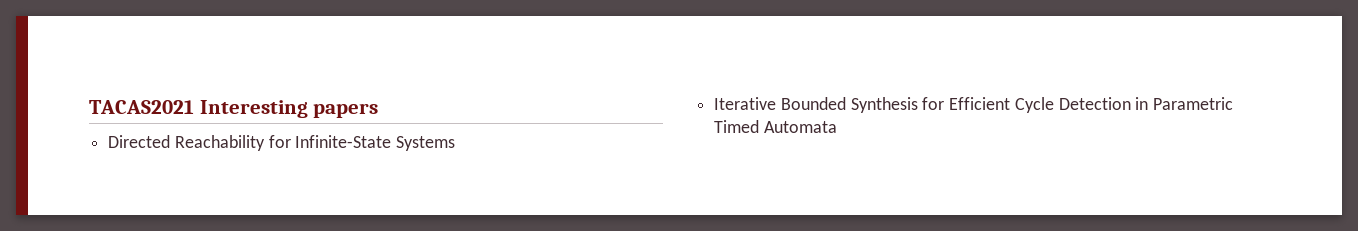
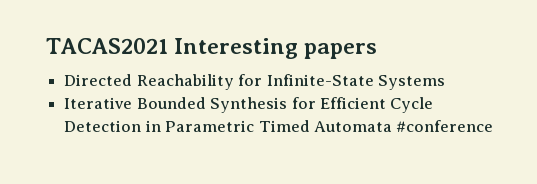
(837, 127) none -> [396,120,494,132] #conference

